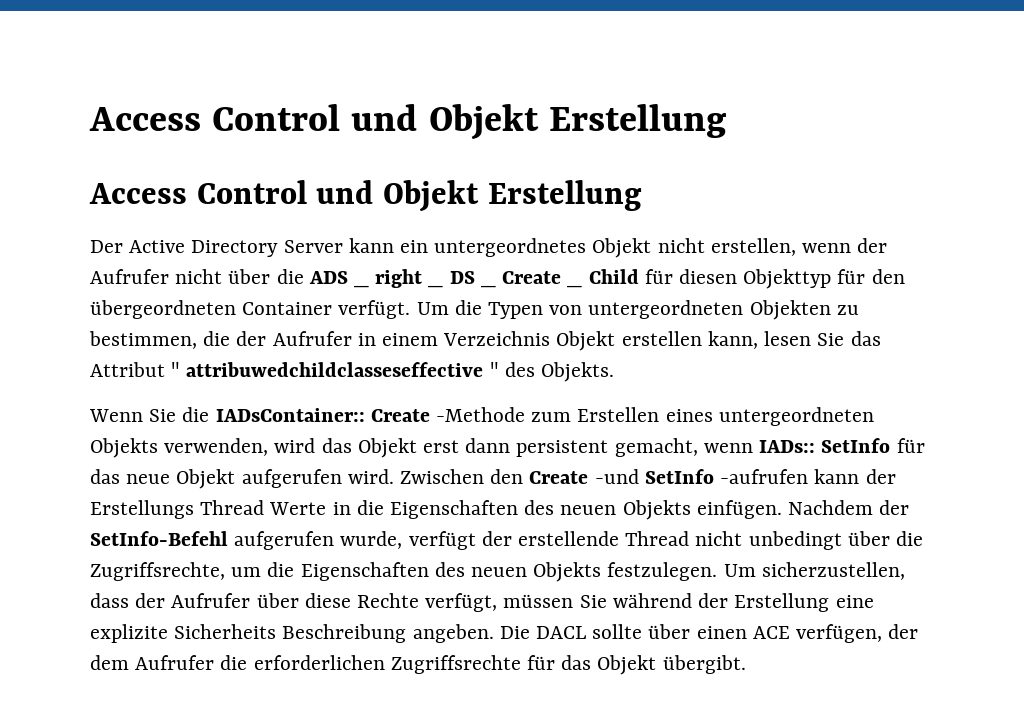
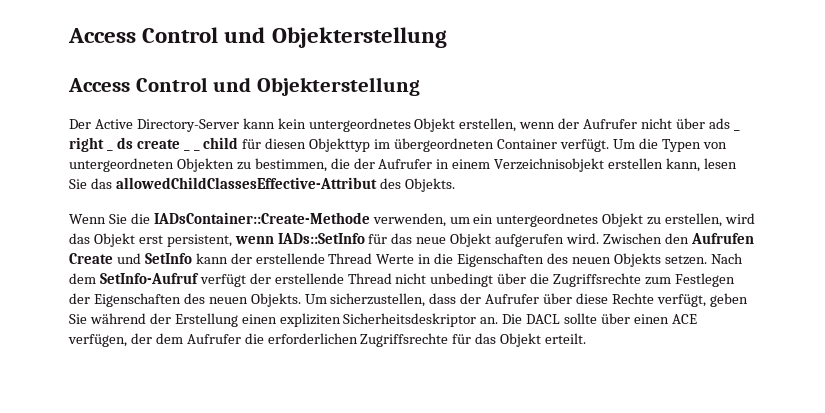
[89,104,726,140] [89,180,642,212] Access Control und Objekt Erstellung // Access Control und Objekt Erstellung -> [68,27,447,48] [68,77,420,96] Access Control und Objekterstellung // Access Control und Objekterstellung
[191,238,705,258] Directory Server kann ein untergeordnetes Objekt nicht -> [136,118,456,132] Directory-Server kann kein untergeordnetes Objekt
[276,269,348,284] die ADS -> [708,118,730,129] ads
[449,271,475,284] [480,284,496,288] [502,271,562,284] [567,284,583,288] [588,269,639,284] DS _ Create _ Child -> [116,137,180,149] [183,149,200,151] [203,137,239,149] ds create _ _ child
[837,269,905,284] für den -> [374,139,391,149] im
[443,331,616,351] Verzeichnis Objekt -> [494,158,605,172] Verzeichnisobjekt
[90,362,499,377] Attribut " attribuwedchildclasseseffective " -> [115,177,377,189] allowedChildClassesEffective-Attribut
[215,407,874,426] [90,438,891,458] IADsContainer:: Create -Methode zum Erstellen eines untergeordneten Objekts verwenden, wird das Objekt erst dann persistent gemacht, wenn IADs:: SetInfo -> [153,212,756,227] [69,233,365,247] IADsContainer::Create-Methode verwenden, um ein untergeordnetes Objekt zu erstellen, wird das Objekt erst persistent, wenn IADs::SetInfo
[529,469,809,484] Create -und SetInfo -aufrufen -> [690,233,754,244] [69,253,192,264] Aufrufen Create und SetInfo
[90,500,194,519] Erstellungs -> [255,253,325,264] erstellende
[696,500,910,519] [90,531,403,550] einfügen. Nachdem der SetInfo-Befehl aufgerufen wurde, -> [664,253,743,265] [69,273,199,284] setzen. Nach dem SetInfo-Aufruf
[90,562,718,582] Zugriffsrechte, um die Eigenschaften des neuen Objekts festzulegen. -> [553,273,735,287] [69,293,301,307] Zugriffsrechte zum Festlegen der Eigenschaften des neuen Objekts.
[503,594,574,608] müssen -> [709,293,748,307] geben
[835,595,874,608] [90,624,494,643] eine explizite Sicherheits Beschreibung angeben. -> [241,313,499,327] einen expliziten Sicherheitsdeskriptor an.
[662,655,746,674] übergibt. -> [545,333,587,344] erteilt.

